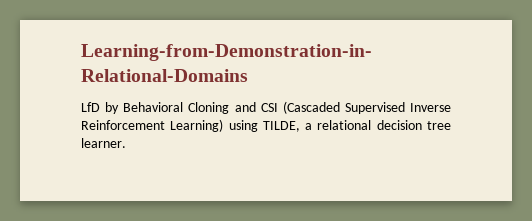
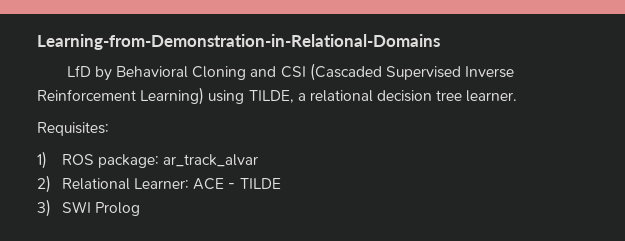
(126, 143) none -> [37,122,109,136] [37,151,259,169] [37,175,281,193] [37,199,141,217] // Requisites: // 1) ROS package: ar_track_alvar // 2) Relational Learner: ACE - TILDE // 3) SWI Prolog

